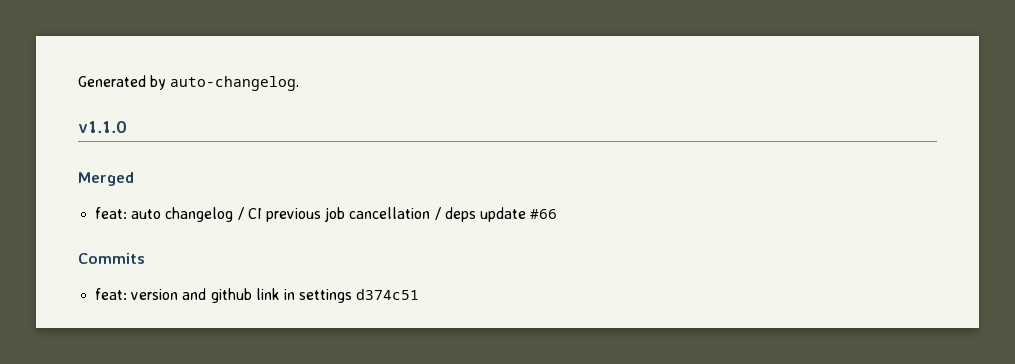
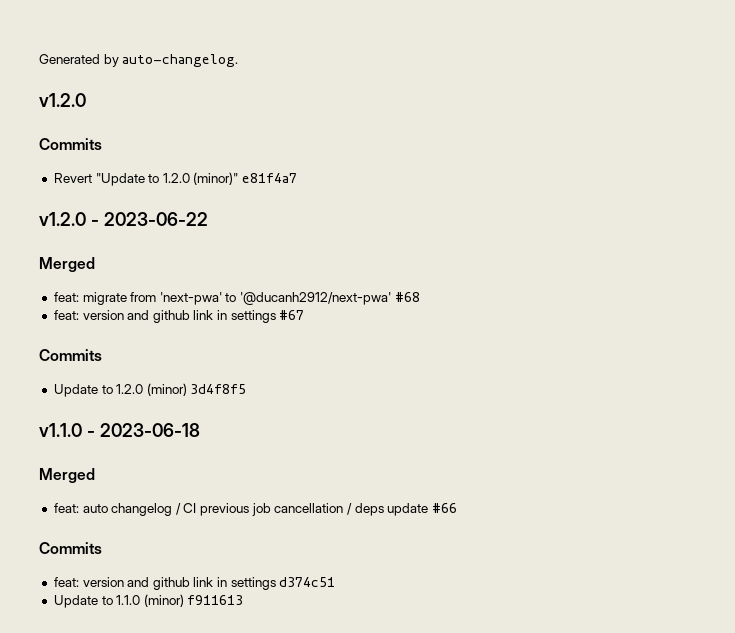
(300, 83) none -> [39,93,86,107] [39,138,102,150] [53,172,298,186] [39,212,208,226] [39,257,95,272] [53,292,420,305] [53,310,305,323] [39,349,102,361] [53,383,247,397] // v1.2.0 // Commits // Revert "Update to 1.2.0 (minor)" e81f4a7 // v1.2.0 - 2023-06-22 // Merged // feat: migrate from 'next-pwa' to '@ducanh2912/next-pwa' #68 // feat: version and github link in settings #67 // Commits // Update to 1.2.0 (minor) 3d4f8f5
(127, 127) none -> [86,423,200,437] - 2023-06-18
(420, 294) none -> [53,594,244,608] // Update to 1.1.0 (minor) f911613

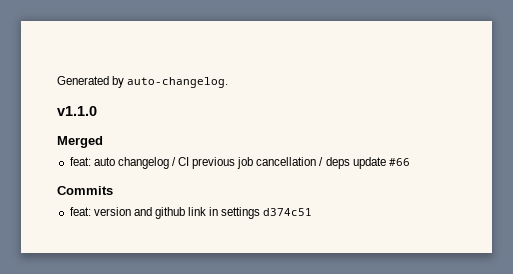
[39,93,86,107] [39,138,102,150] [53,172,298,186] [39,212,208,226] [39,257,95,272] [53,292,420,305] [53,310,305,323] [39,349,102,361] [53,383,247,397] // v1.2.0 // Commits // Revert "Update to 1.2.0 (minor)" e81f4a7 // v1.2.0 - 2023-06-22 // Merged // feat: migrate from 'next-pwa' to '@ducanh2912/next-pwa' #68 // feat: version and github link in settings #67 // Commits // Update to 1.2.0 (minor) 3d4f8f5 -> (229, 82) none
[86,423,200,437] - 2023-06-18 -> (97, 111) none
[53,594,244,608] // Update to 1.1.0 (minor) f911613 -> (313, 212) none

